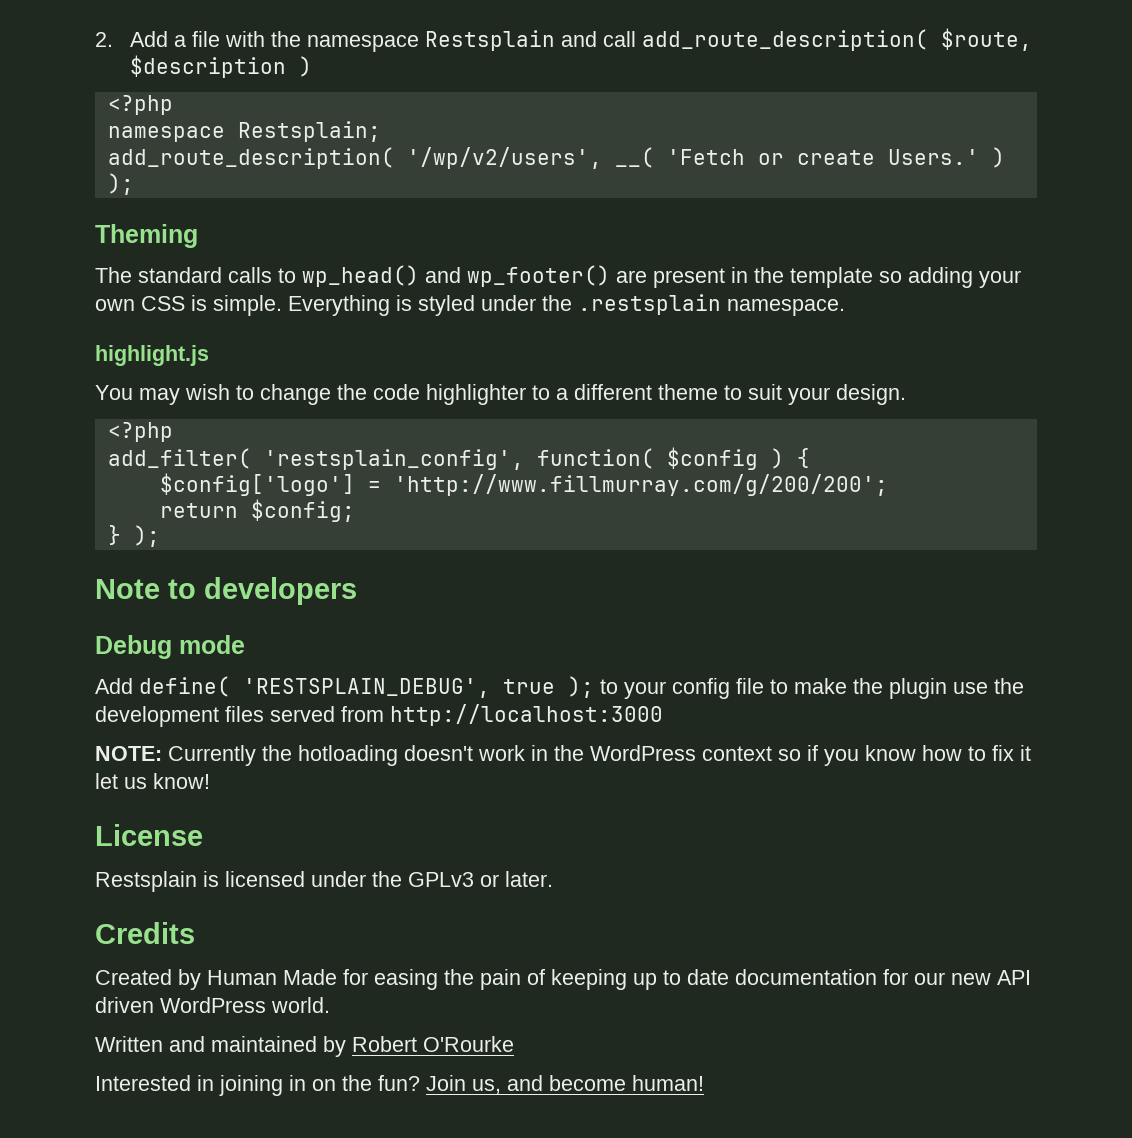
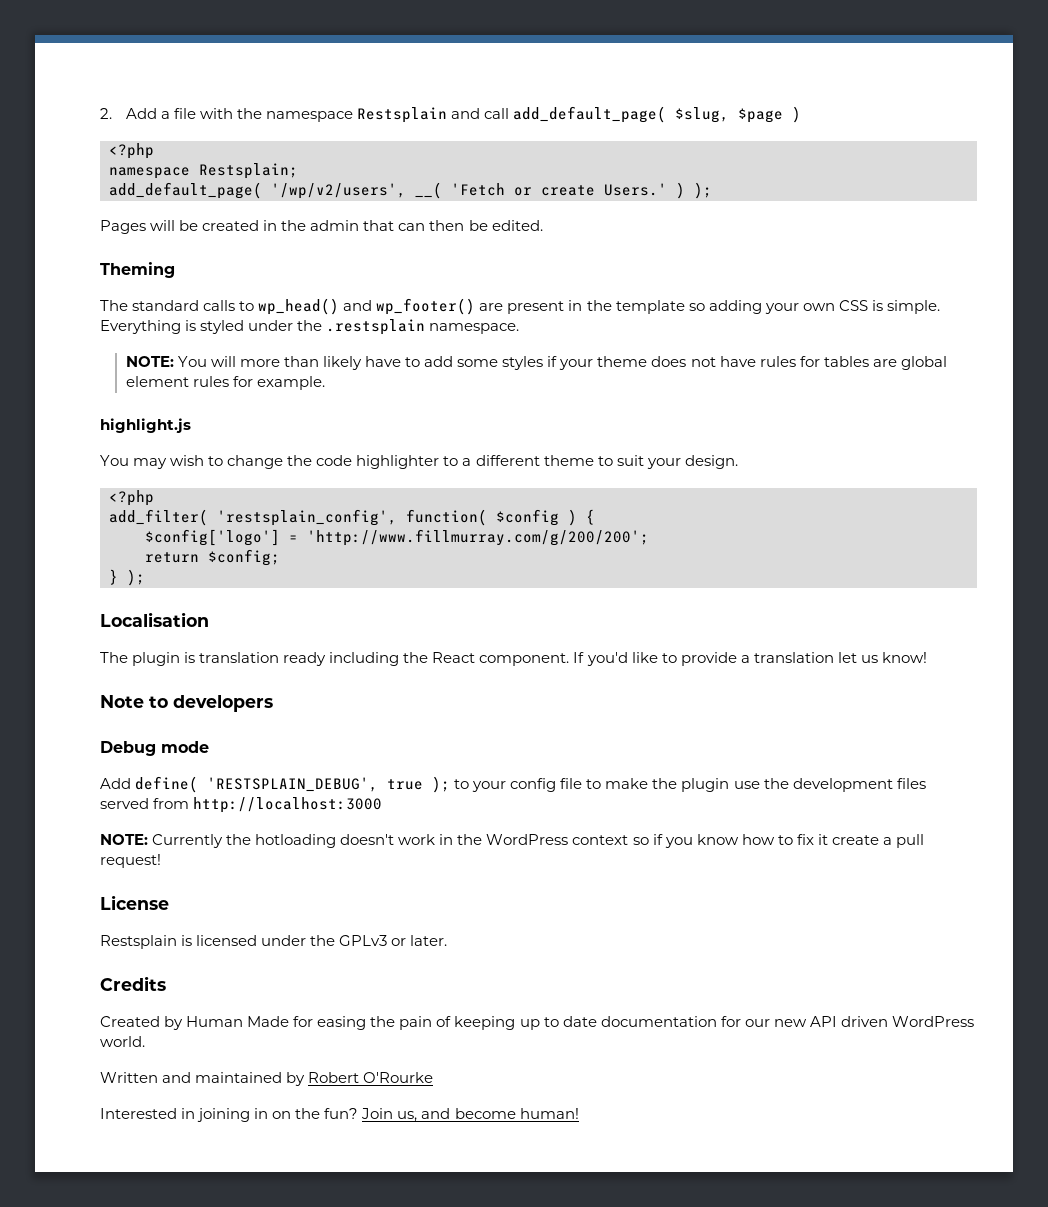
[642,28,1033,51] [130,55,287,78] add_route_description( $route, $description -> [513,106,784,123] add_default_page( $slug, $page
[107,147,394,169] add_route_description( -> [109,182,262,199] add_default_page(
(134, 184) none -> [100,220,543,234] // Pages will be created in the admin that can then be edited.
(845, 307) none -> [125,356,947,370] [125,376,325,390] // NOTE: You will more than likely have to add some styles if your theme does not have rules for tables are global element rules for example.
(160, 536) none -> [100,612,209,627] [100,652,927,666] // Localisation // The plugin is translation ready including the React component. If you'd like to provide a translation let us know!
[95,773,210,789] let us know! -> [831,834,924,848] [100,854,161,868] create a pull request!

